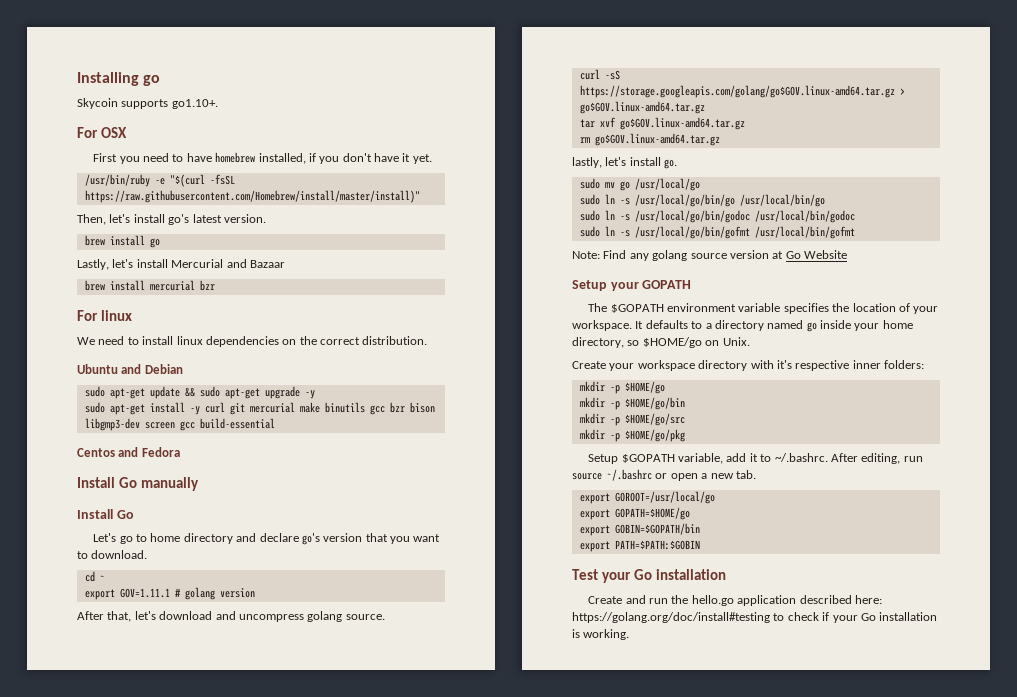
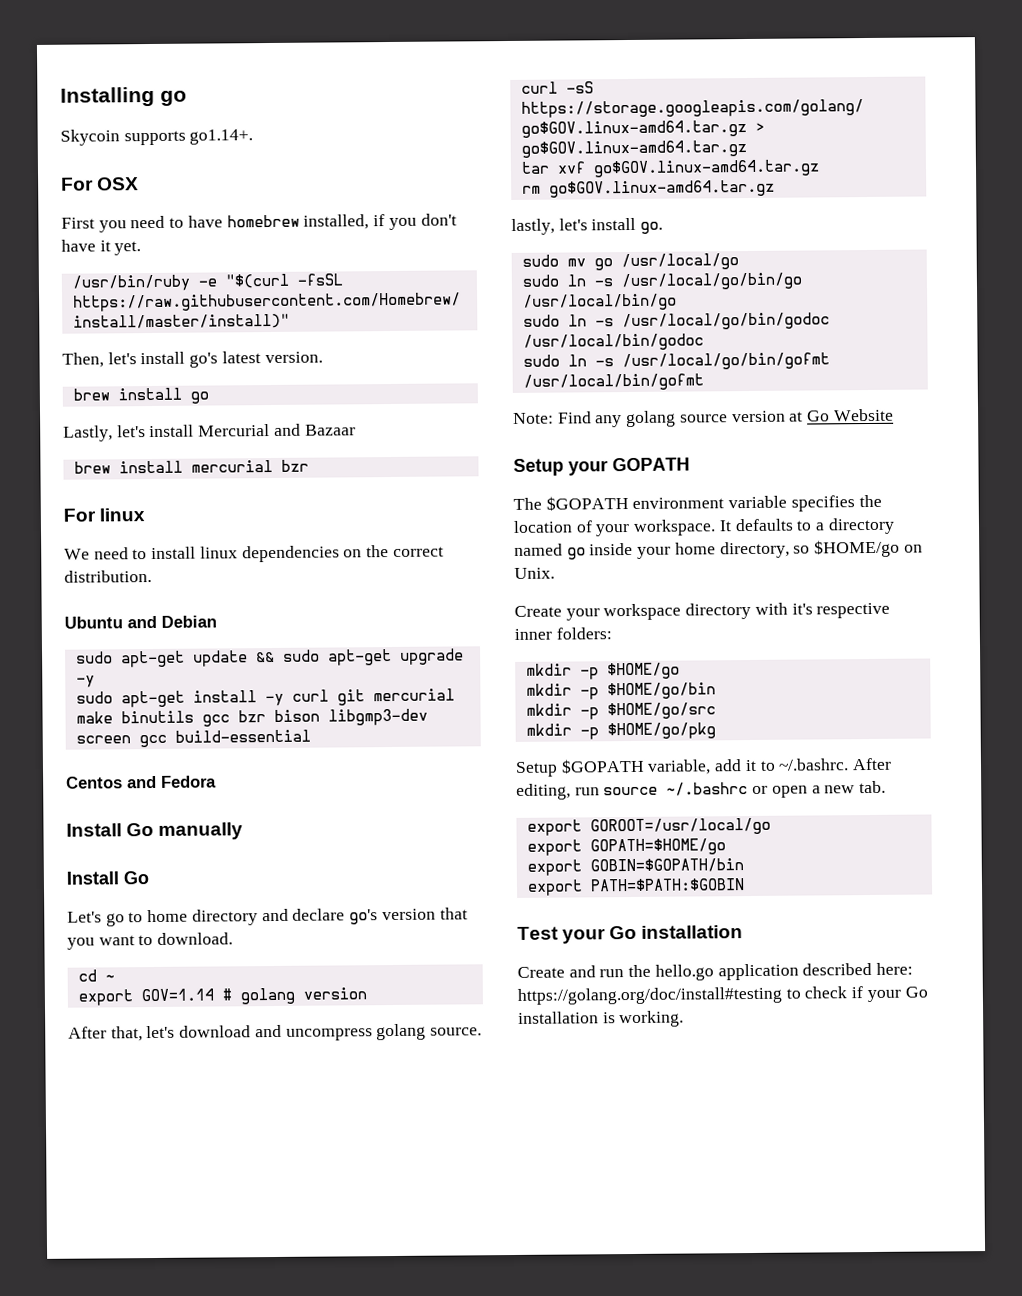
[171,99,218,109] go1.10+. -> [189,129,254,145] go1.14+.
[119,588,170,598] GOV=1.11.1 -> [140,988,214,1002] GOV=1.14

